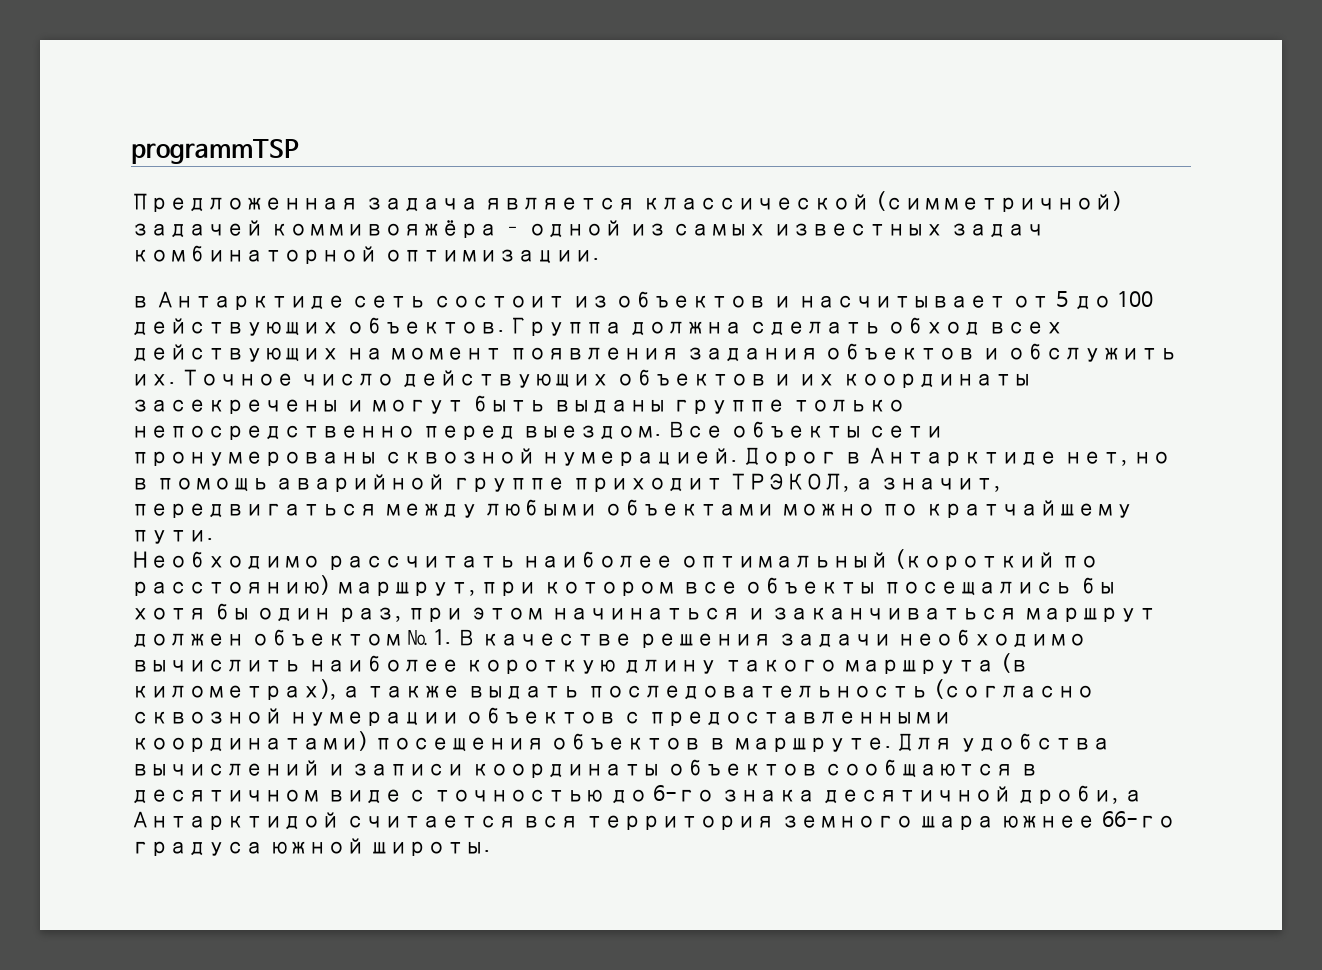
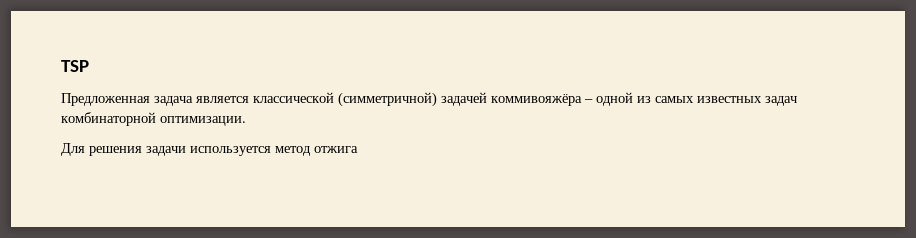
[131,139,299,164] programmTSP -> [61,60,89,72] TSP
[131,291,1154,310] [131,317,1065,336] [131,343,1178,362] [131,369,1032,388] [131,395,907,414] [131,421,945,440] [131,447,1171,466] [131,473,1000,492] [131,499,1135,518] [131,529,213,544] [131,549,1100,570] [131,575,1117,596] [131,603,1158,622] [131,629,1088,648] [131,653,1030,674] [131,679,1096,700] [131,707,952,726] [131,731,1112,752] [131,759,1040,778] [131,785,1144,804] [131,811,1176,830] [131,838,491,856] в Антарктиде сеть состоит из объектов и насчитывает от 5 до 100 действующих объектов. Группа должна сделать обход всех действующих на момент появления задания объектов и обслужить их. Точное число действующих объектов и их координаты засекречены и могут быть выданы группе только непосредственно перед выездом. Все объекты сети пронумерованы сквозной нумерацией. Дорог в Антарктиде нет, но в помощь аварийной группе приходит ТРЭКОЛ, а значит, передвигаться между любыми объектами можно по кратчайшему пути. // Необходимо рассчитать наиболее оптимальный (короткий по расстоянию) маршрут, при котором все объекты посещались бы хотя бы один раз, при этом начинаться и заканчиваться маршрут должен объектом № 1. В качестве решения задачи необходимо вычислить наиболее короткую длину такого маршрута (в километрах), а также выдать последовательность (согласно сквозной нумерации объектов с предоставленными координатами) посещения объектов в маршруте. Для удобства вычислений и записи координаты объектов сообщаются в десятичном виде с точностью до 6-го знака десятичной дроби, а Антарктидой считается вся территория земного шара южнее 66-го градуса южной широты. -> [61,143,358,156] Для решения задачи используется метод отжига

